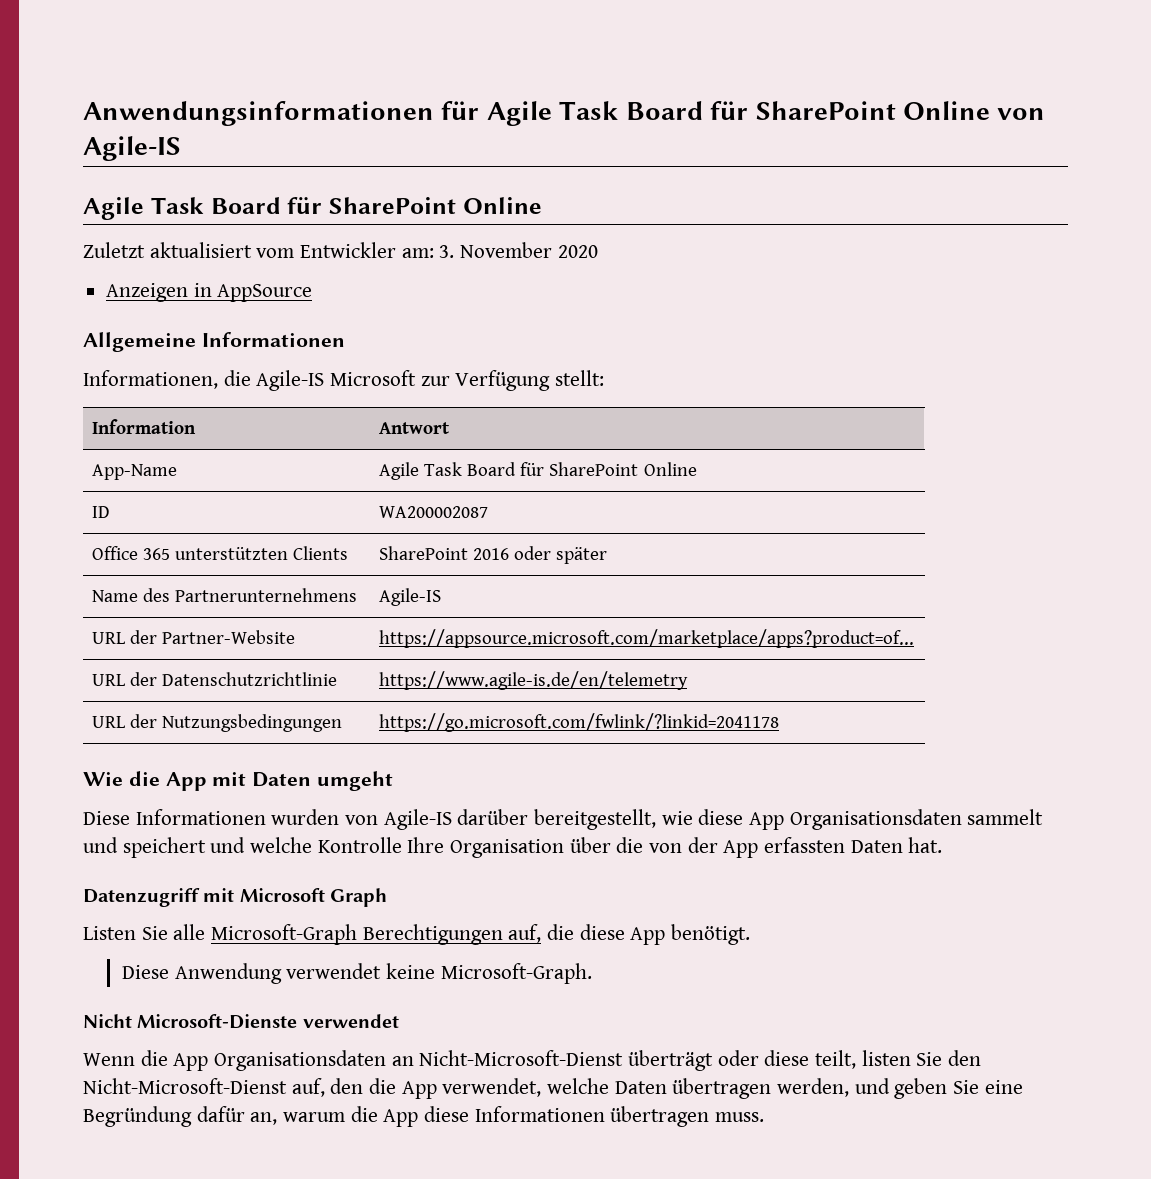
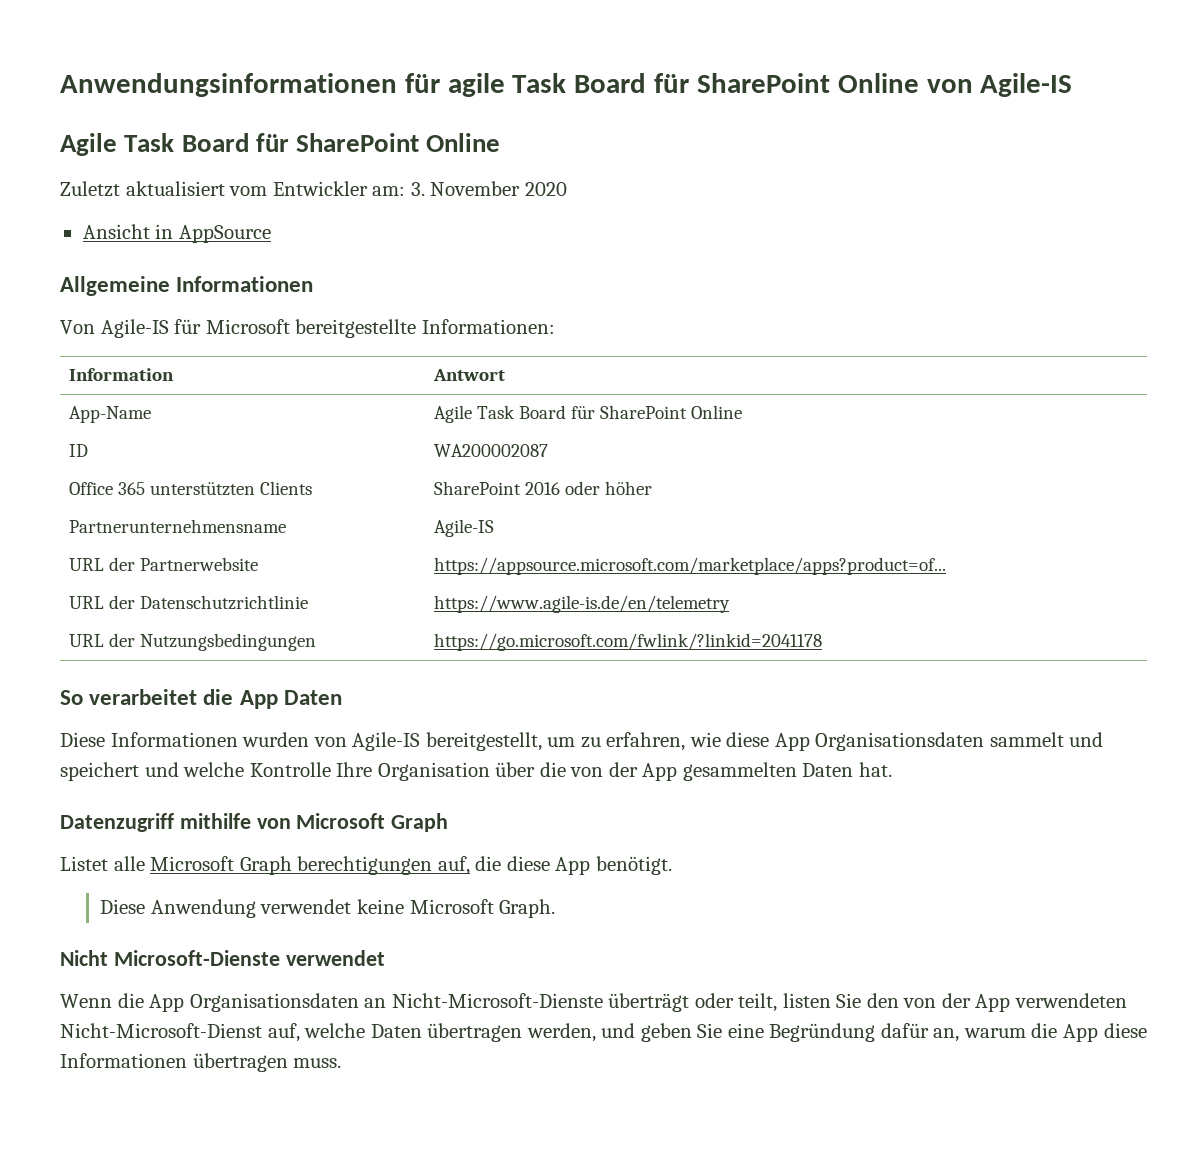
[486,101,552,126] Agile -> [447,73,505,97] agile
[106,283,189,302] Anzeigen -> [82,224,150,239] Ansicht
[83,370,605,391] Informationen, die Agile-IS Microsoft zur Verfügung stellt: -> [60,319,555,338] Von Agile-IS für Microsoft bereitgestellte Informationen:
[556,547,608,564] [91,588,358,602] später // Name des Partnerunternehmens -> [605,481,653,495] [69,519,287,533] höher // Partnerunternehmensname
[162,630,296,644] Partner-Website -> [140,557,259,571] Partnerwebsite
[83,771,394,791] Wie die App mit Daten umgeht -> [60,689,342,709] So verarbeitet die App Daten
[457,809,657,830] darüber bereitgestellt, -> [425,732,686,751] bereitgestellt, um zu erfahren,
[764,837,846,853] erfassten -> [682,762,797,781] gesammelten
[203,888,235,902] mit -> [179,813,291,829] mithilfe von
[83,924,503,945] Listen Sie alle Microsoft-Graph Berechtigungen -> [60,856,433,875] Listet alle Microsoft Graph berechtigungen
[440,963,592,984] Microsoft-Graph. -> [409,899,556,918] Microsoft Graph.
[419,1050,624,1066] Nicht-Microsoft-Dienst -> [391,993,603,1008] Nicht-Microsoft-Dienste
[764,1050,810,1066] diese -> (734, 1000) none
[83,1078,542,1099] Nicht-Microsoft-Dienst auf, den die App verwendet, -> [903,993,1128,1012] [60,1023,300,1042] von der App verwendeten Nicht-Microsoft-Dienst auf,

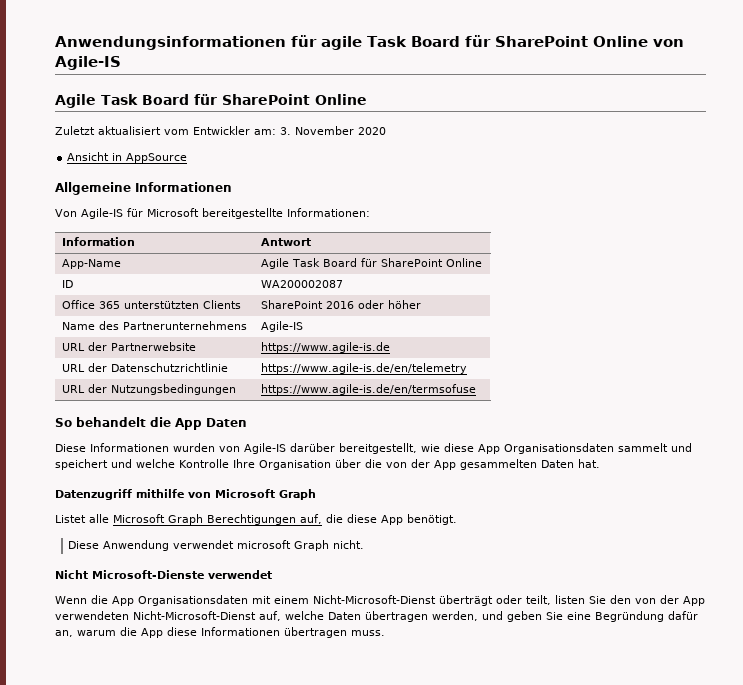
[69,519,287,533] Partnerunternehmensname -> [62,321,248,330] Name des Partnerunternehmens
[434,557,947,575] https://appsource.microsoft.com/marketplace/apps?product=of... -> [261,342,391,353] https://www.agile-is.de
[434,633,823,651] https://go.microsoft.com/fwlink/?linkid=2041178 -> [261,384,477,395] https://www.agile-is.de/en/termsofuse
[89,689,198,705] verarbeitet -> [76,417,146,427] behandelt
[425,732,686,751] bereitgestellt, um zu erfahren, -> [290,443,417,454] darüber bereitgestellt,
[297,856,433,875] berechtigungen -> [207,514,296,525] Berechtigungen
[357,899,556,918] keine Microsoft Graph. -> [237,540,365,551] microsoft Graph nicht.
[364,993,603,1008] an Nicht-Microsoft-Dienste -> [252,595,436,604] mit einem Nicht-Microsoft-Dienst

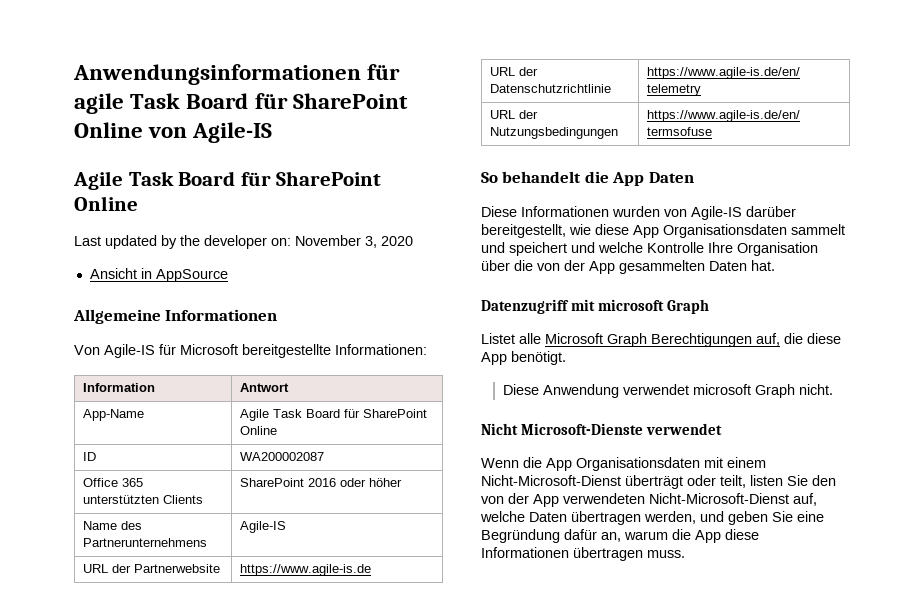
[55,126,354,135] Zuletzt aktualisiert vom Entwickler am: 3. November -> [74,235,377,249] Last updated by the developer on: November 3,
[136,489,275,498] mithilfe von Microsoft -> [570,299,664,311] mit microsoft

